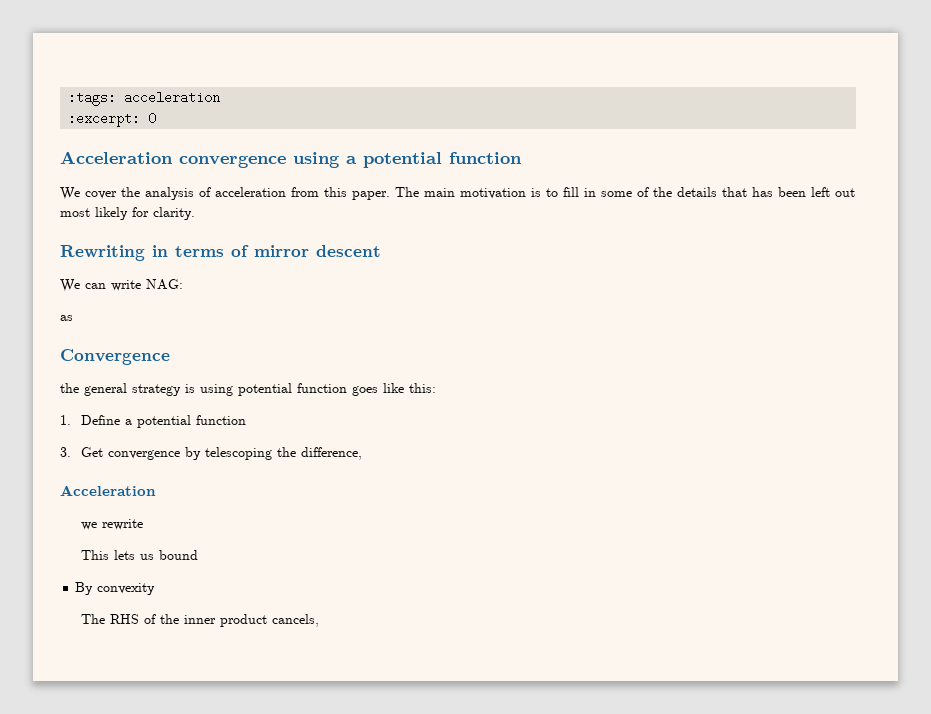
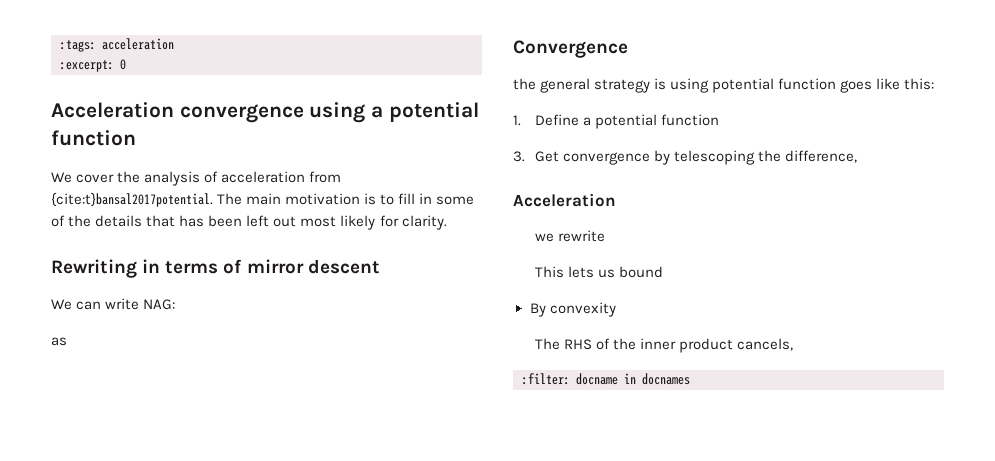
[324,187,390,200] this paper. -> [51,192,213,207] {cite:t}bansal2017potential.
(319, 620) none -> [522,373,690,385] // :filter: docname in docnames

